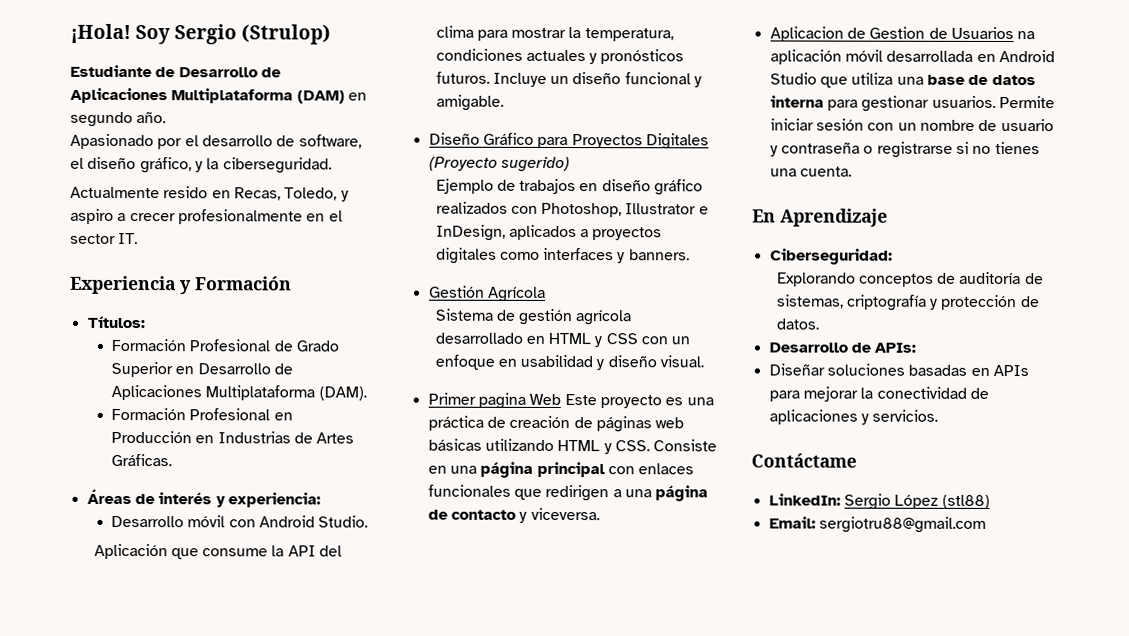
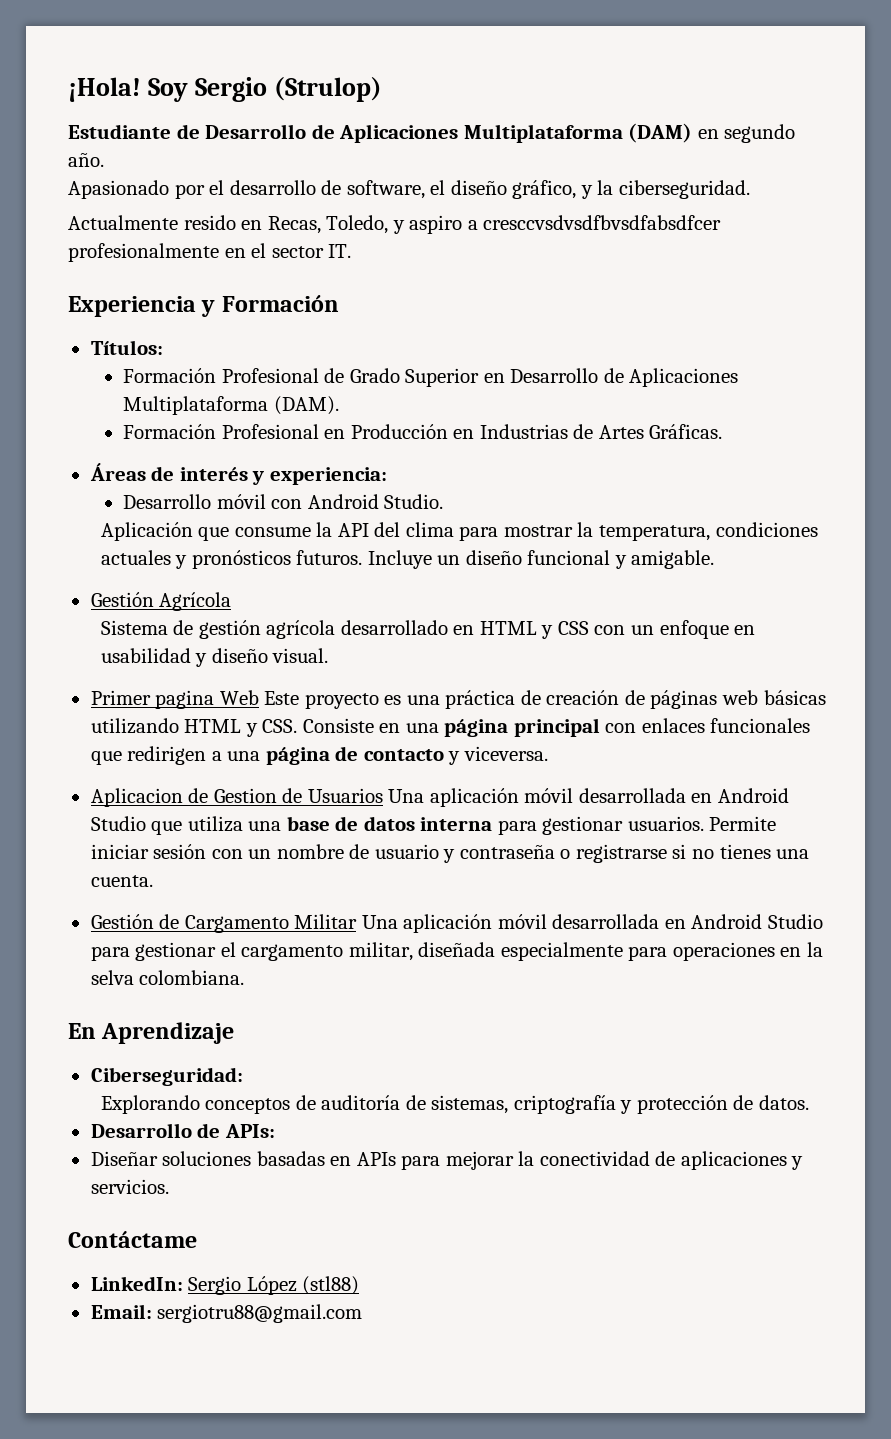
[129,213,176,222] crecer -> [483,215,722,230] cresccvsdvsdfbvsdfabsdfcer
[428,132,709,150] [428,156,570,173] [435,178,704,196] [435,201,709,218] [435,224,663,241] [435,247,690,264] // Diseño Gráfico para Proyectos Digitales (Proyecto sugerido) // Ejemplo de trabajos en diseño gráfico realizados con Photoshop, Illustrator e InDesign, aplicados a proyectos digitales como interfaces y banners. -> (715, 559) none
[1017,31,1036,40] na -> [388,789,425,803] Una
(852, 171) none -> [90,914,823,933] [90,942,823,961] [90,970,245,985] // Gestión de Cargamento Militar Una aplicación móvil desarrollada en Android Studio para gestionar el cargamento militar, diseñada especialmente para operaciones en la selva colombiana.

